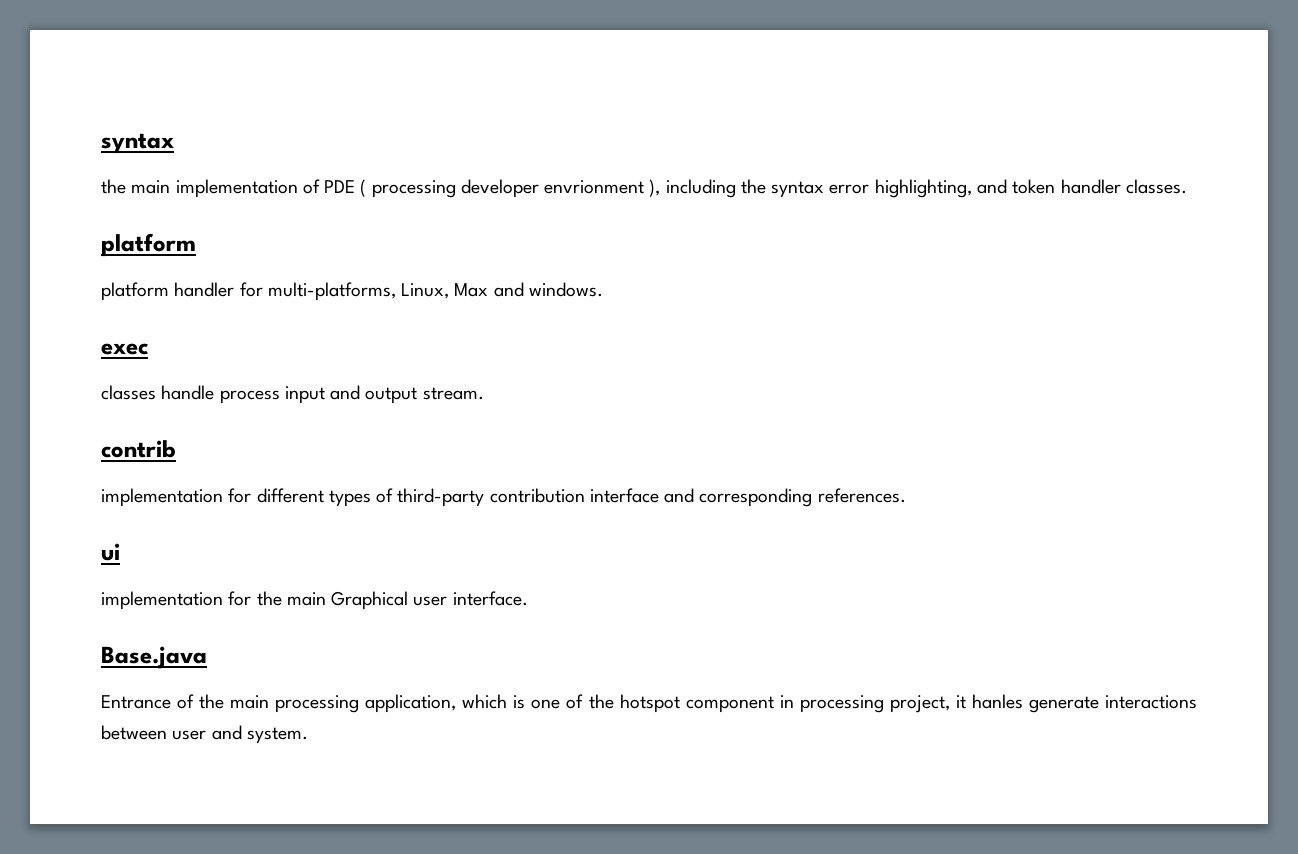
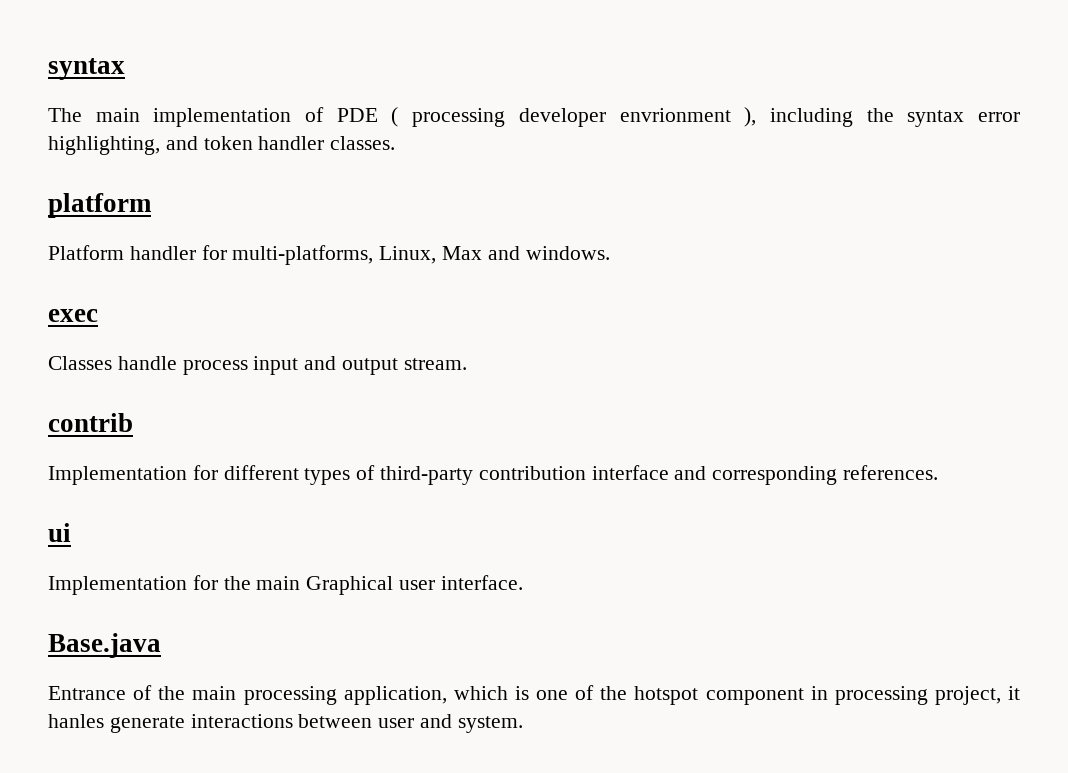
[101,179,126,194] the -> [48,108,82,122] The
[101,282,169,301] platform -> [48,245,124,260] Platform
[101,385,156,400] classes -> [48,356,112,370] Classes
[101,488,223,507] implementation -> [48,466,187,485] Implementation
[101,591,223,610] implementation -> [48,576,187,595] Implementation

